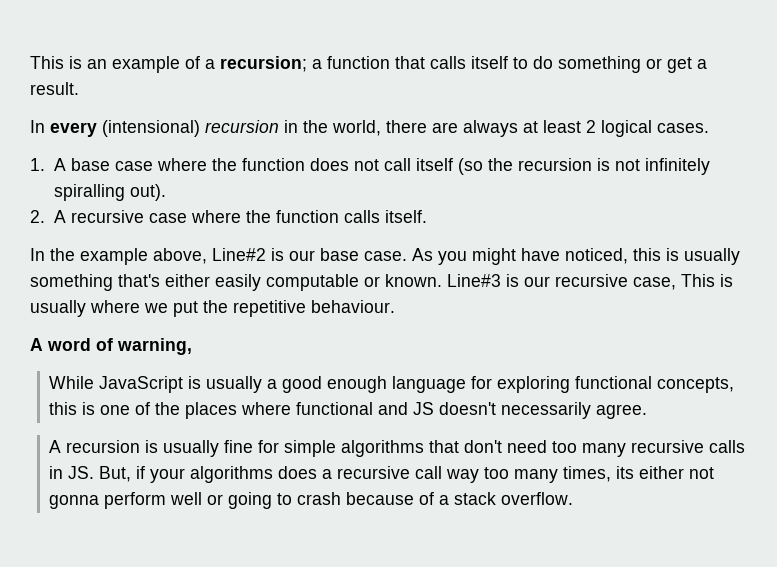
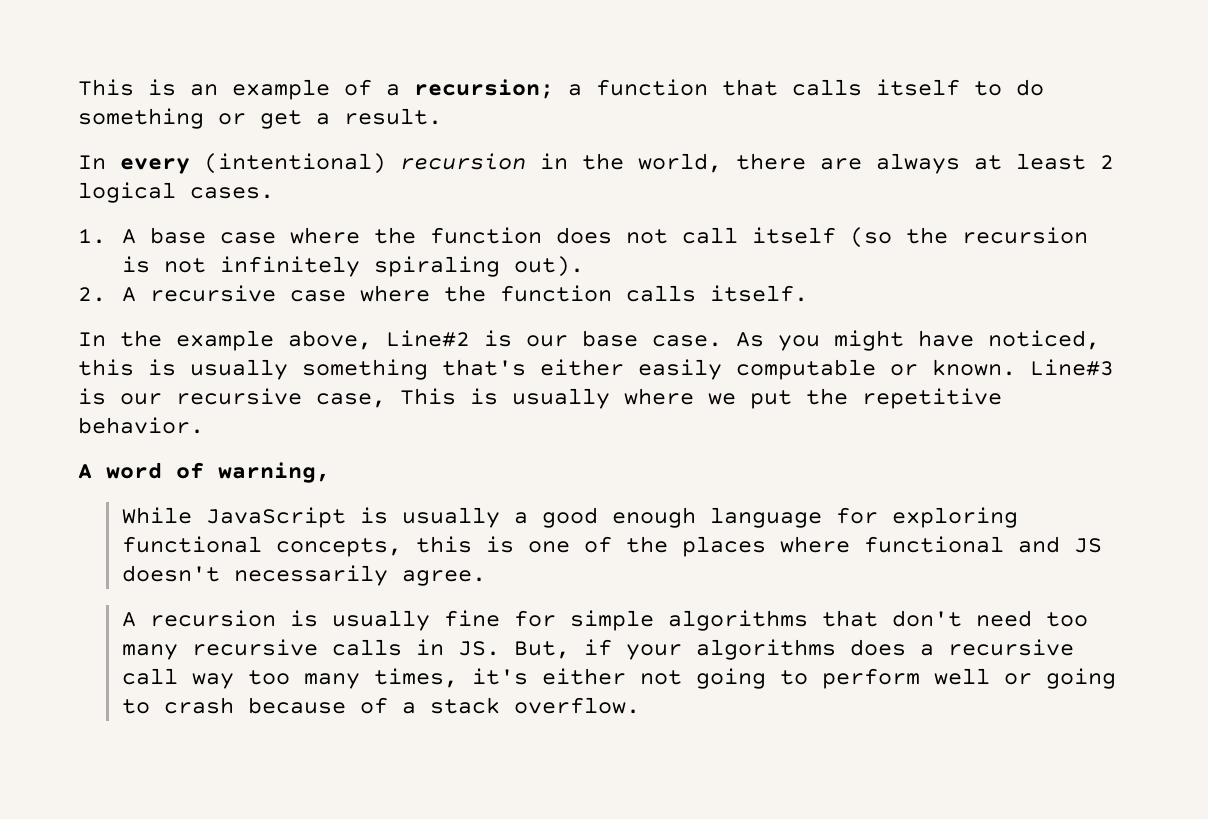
[102,120,200,137] (intensional) -> [204,153,386,174] (intentional)
[53,184,125,201] spiralling -> [374,256,501,277] spiraling
[311,300,395,313] behaviour. -> [78,417,204,434] behavior.
[616,466,635,479] its -> [472,668,529,685] it's
[49,495,100,509] gonna -> [696,668,809,689] going to

